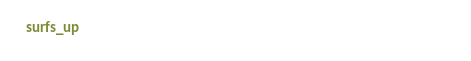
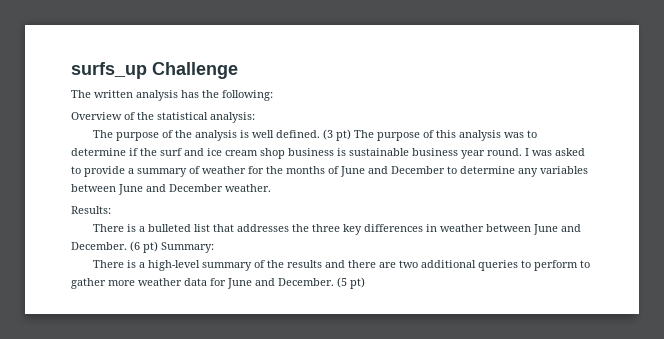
(79, 28) none -> [152,62,238,79] [71,90,273,101] [71,112,255,123] [92,129,537,141] [71,148,585,159] [71,166,588,177] [71,184,271,195] [71,206,111,214] [92,224,581,235] [71,241,214,253] [92,260,590,271] [71,277,365,289] Challenge // The written analysis has the following: // Overview of the statistical analysis: // The purpose of the analysis is well defined. (3 pt) The purpose of this analysis was to determine if the surf and ice cream shop business is sustainable business year round. I was asked to provide a summary of weather for the months of June and December to determine any variables between June and December weather. // Results: // There is a bulleted list that addresses the three key differences in weather between June and December. (6 pt) Summary: // There is a high-level summary of the results and there are two additional queries to perform to gather more weather data for June and December. (5 pt)

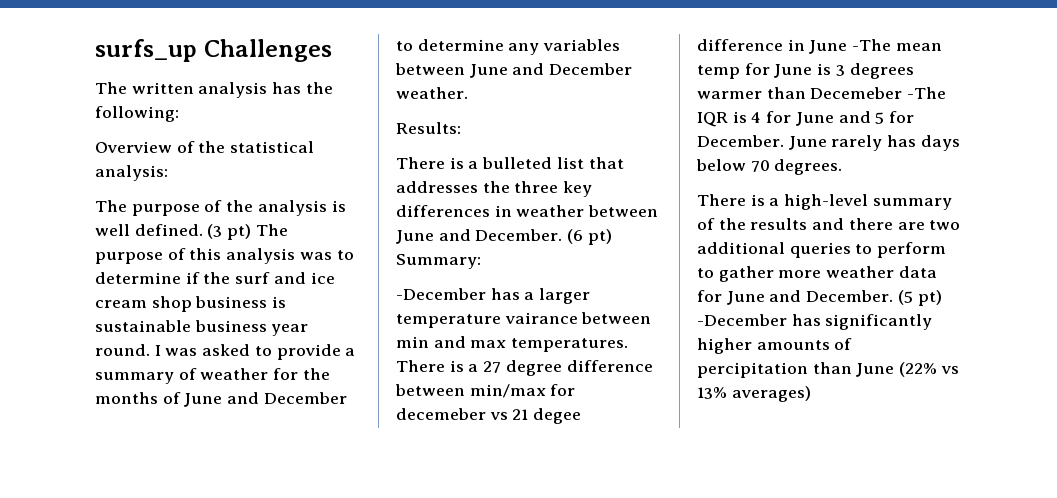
[152,62,238,79] Challenge -> [203,39,332,62] Challenges
(214, 247) none -> [396,288,591,304] [396,312,652,328] [396,336,629,352] [396,360,653,376] [395,384,576,398] [396,408,582,424] [697,39,942,54] [697,63,914,79] [697,87,947,99] [697,111,915,127] [697,135,960,151] [696,159,843,175] // -December has a larger temperature vairance between min and max temperatures. There is a 27 degree difference between min/max for decemeber vs 21 degee difference in June -The mean temp for June is 3 degrees warmer than Decemeber -The IQR is 4 for June and 5 for December. June rarely has days below 70 degrees.
(365, 283) none -> [697,314,933,330] [697,338,853,354] [697,362,959,378] [697,386,811,402] -December has significantly higher amounts of percipitation than June (22% vs 13% averages)

